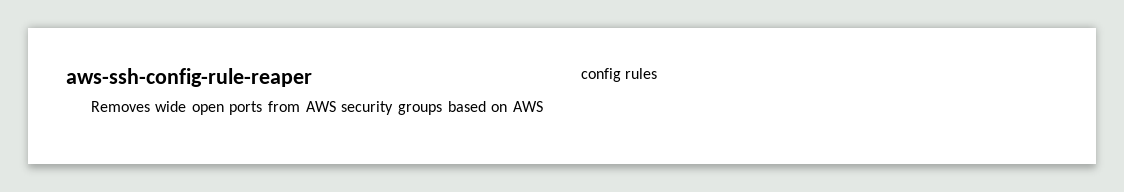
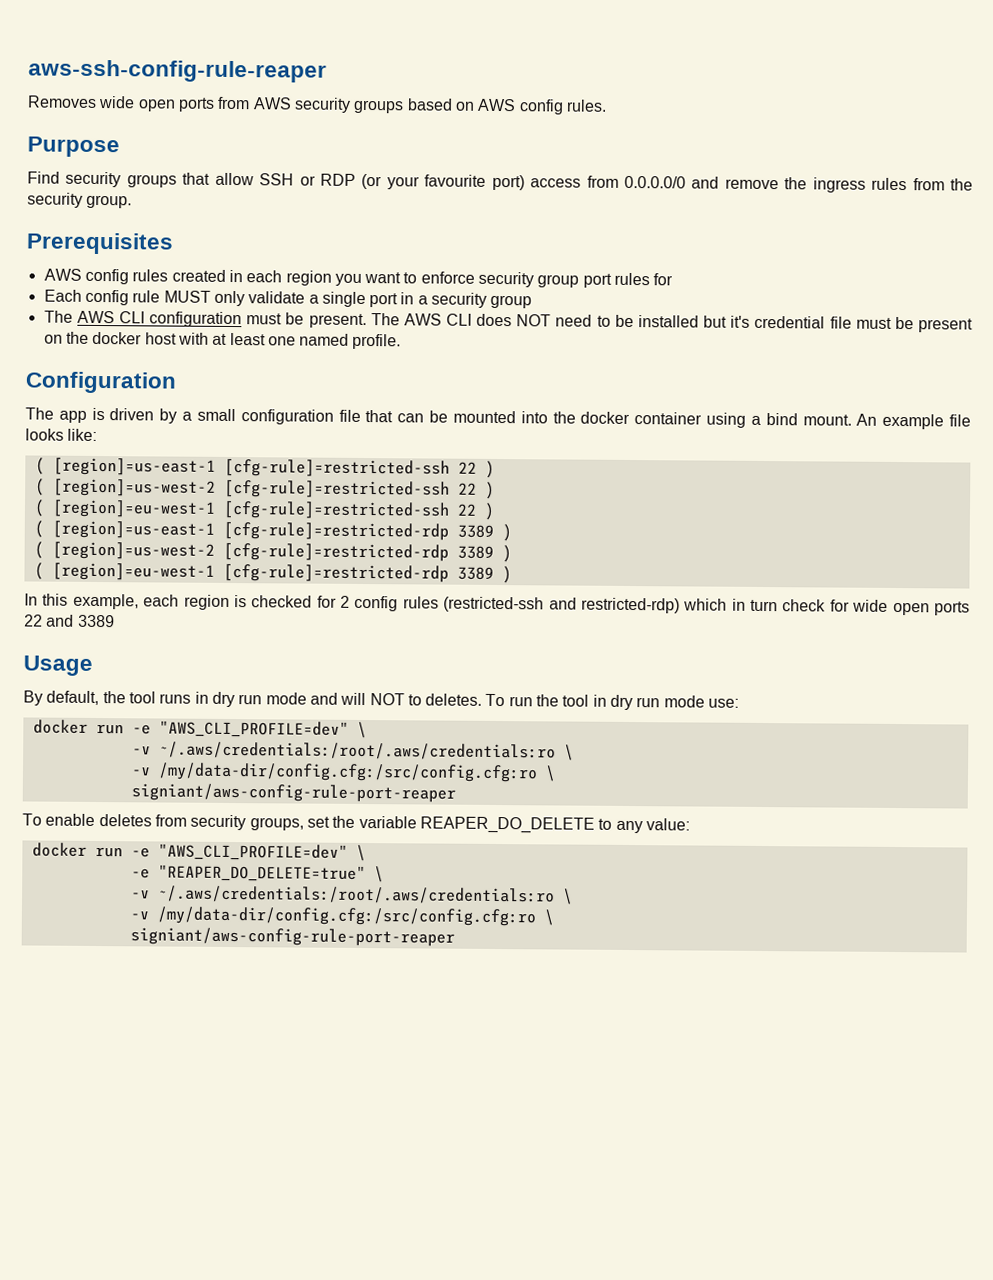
[625,68,658,79] rules -> [565,99,607,112] [27,136,120,158] [27,171,974,193] [27,192,133,209] [26,232,174,255] [43,268,674,288] [43,289,533,309] [43,310,973,333] [43,331,402,350] [25,371,176,394] [25,407,972,430] [25,428,98,441] [34,457,495,478] [34,478,495,499] [33,499,495,520] [33,520,512,542] [33,541,512,563] [33,562,512,584] [24,593,971,616] [24,614,115,628] [23,655,93,676] [23,690,740,711] [32,719,367,739] [131,741,574,761] [130,762,556,783] [130,783,456,803] [22,813,690,834] [31,842,366,862] [130,864,384,883] [130,885,573,905] [129,906,554,927] [129,927,455,947] rules. // Purpose // Find security groups that allow SSH or RDP (or your favourite port) access from 0.0.0.0/0 and remove the ingress rules from the security group. // Prerequisites // AWS config rules created in each region you want to enforce security group port rules for // Each config rule MUST only validate a single port in a security group // The AWS CLI configuration must be present. The AWS CLI does NOT need to be installed but it's credential file must be present on the docker host with at least one named profile. // Configuration // The app is driven by a small configuration file that can be mounted into the docker container using a bind mount. An example file looks like: // ( [region]=us-east-1 [cfg-rule]=restricted-ssh 22 ) // ( [region]=us-west-2 [cfg-rule]=restricted-ssh 22 ) // ( [region]=eu-west-1 [cfg-rule]=restricted-ssh 22 ) // ( [region]=us-east-1 [cfg-rule]=restricted-rdp 3389 ) // ( [region]=us-west-2 [cfg-rule]=restricted-rdp 3389 ) // ( [region]=eu-west-1 [cfg-rule]=restricted-rdp 3389 ) // In this example, each region is checked for 2 config rules (restricted-ssh and restricted-rdp) which in turn check for wide open ports 22 and 3389 // Usage // By default, the tool runs in dry run mode and will NOT to deletes. To run the tool in dry run mode use: // docker run -e "AWS_CLI_PROFILE=dev" \ // -v ~/.aws/credentials:/root/.aws/credentials:ro \ // -v /my/data-dir/config.cfg:/src/config.cfg:ro \ // signiant/aws-config-rule-port-reaper // To enable deletes from security groups, set the variable REAPER_DO_DELETE to any value: // docker run -e "AWS_CLI_PROFILE=dev" \ // -e "REAPER_DO_DELETE=true" \ // -v ~/.aws/credentials:/root/.aws/credentials:ro \ // -v /my/data-dir/config.cfg:/src/config.cfg:ro \ // signiant/aws-config-rule-port-reaper

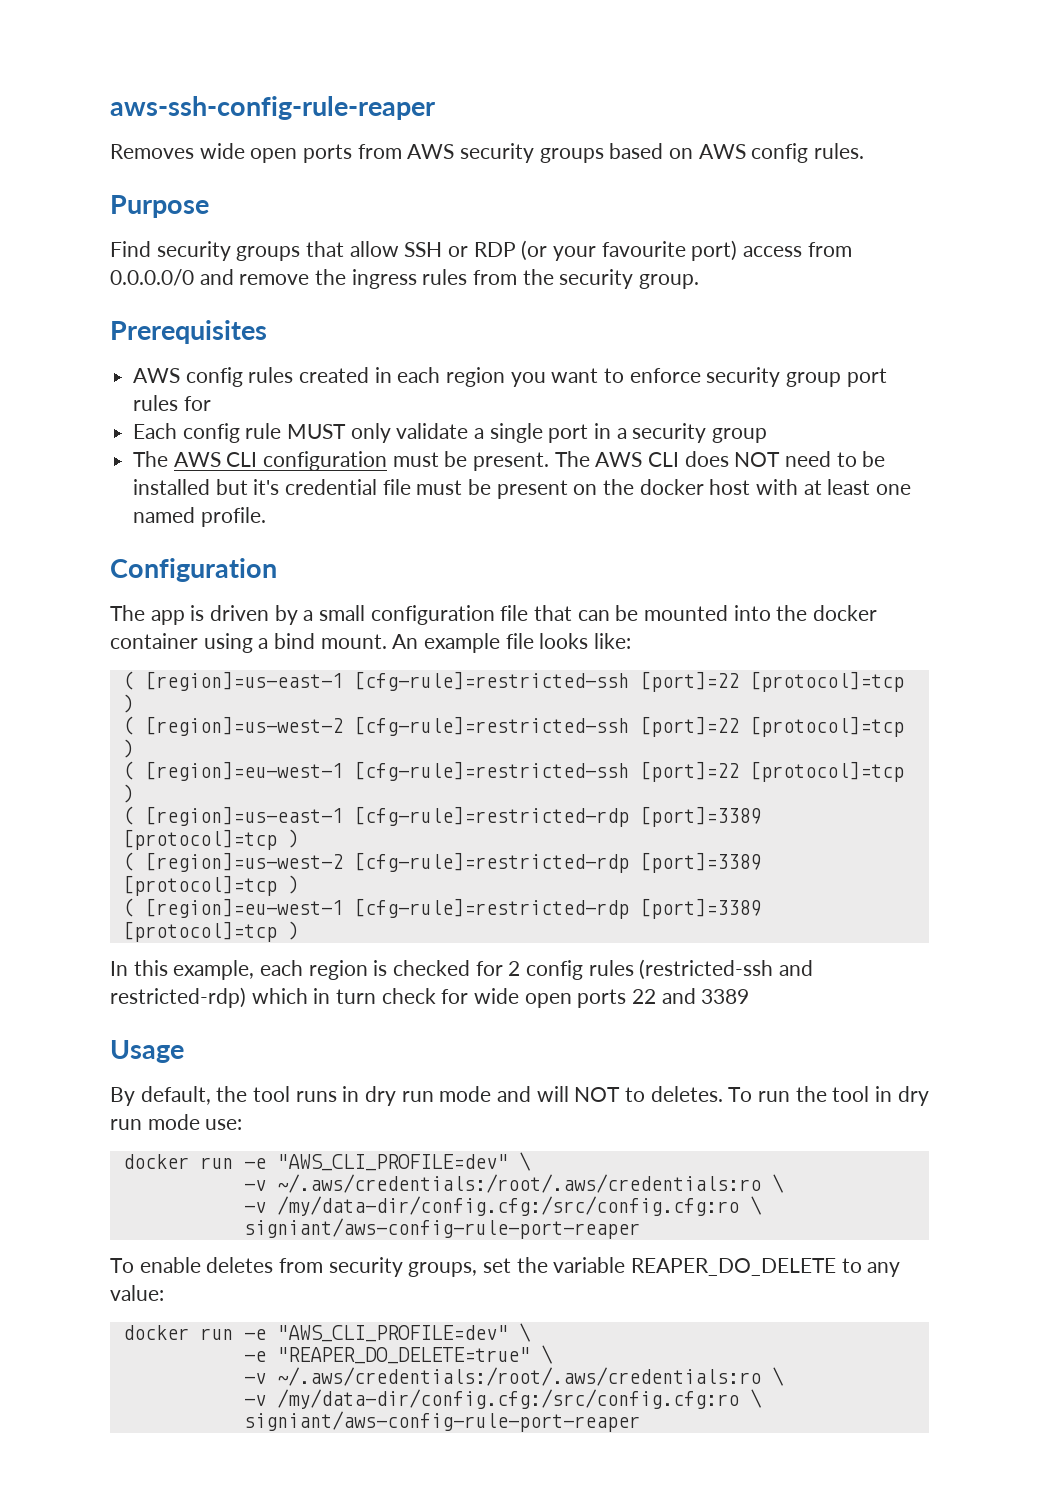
[457,461,477,474] 22 -> [639,671,904,692] [port]=22 [protocol]=tcp
[457,482,477,495] 22 -> [639,716,904,737] [port]=22 [protocol]=tcp
[456,503,477,516] 22 -> [639,761,904,782] [port]=22 [protocol]=tcp
[456,524,494,538] 3389 -> [639,806,761,827] [122,829,277,850] [port]=3389 [protocol]=tcp
[456,545,494,559] 3389 -> [639,852,761,873] [122,875,277,896] [port]=3389 [protocol]=tcp
[456,566,494,580] 3389 -> [639,898,761,919] [122,921,277,942] [port]=3389 [protocol]=tcp

